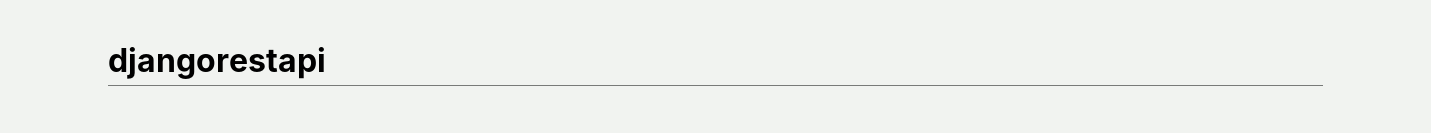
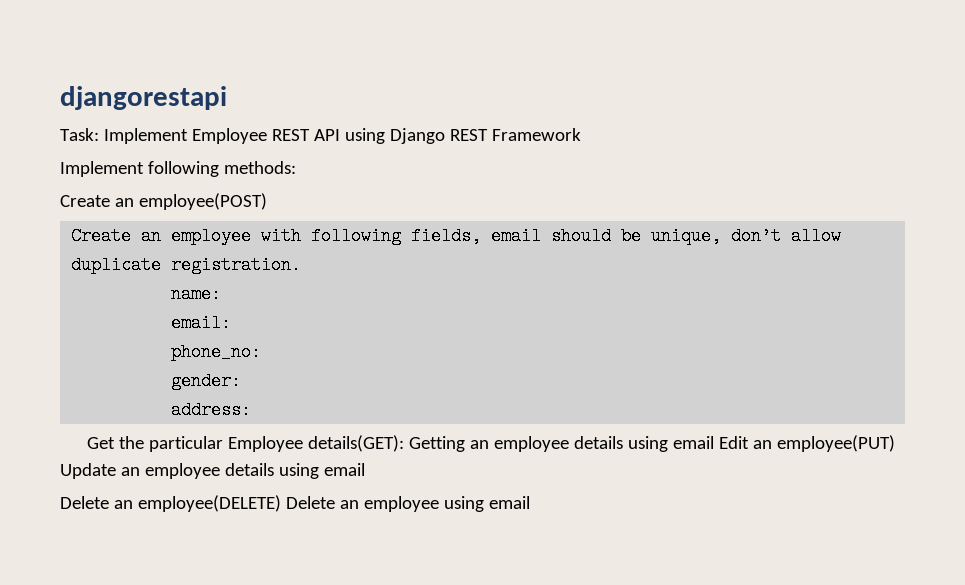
(326, 63) none -> [60,128,581,144] [60,161,296,177] [60,193,267,210] [71,227,842,245] [71,256,302,274] [171,285,222,303] [171,314,232,332] [171,343,262,361] [171,372,242,390] [171,401,252,419] [87,435,896,452] [60,463,365,479] [60,495,530,512] // Task: Implement Employee REST API using Django REST Framework // Implement following methods: // Create an employee(POST) // Create an employee with following fields, email should be unique, don’t allow duplicate registration. // name: // email: // phone_no: // gender: // address: // Get the particular Employee details(GET): Getting an employee details using email Edit an employee(PUT) Update an employee details using email // Delete an employee(DELETE) Delete an employee using email

